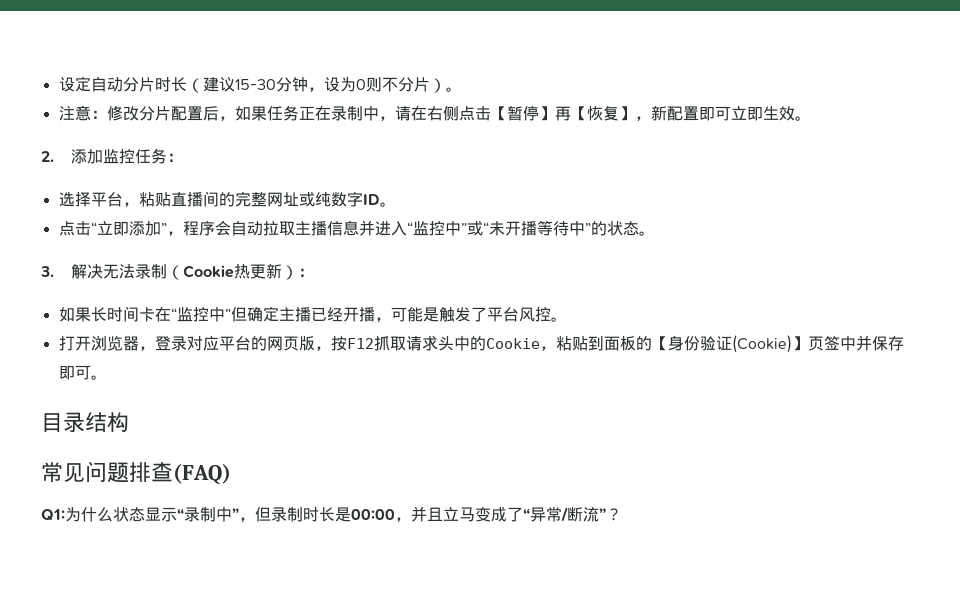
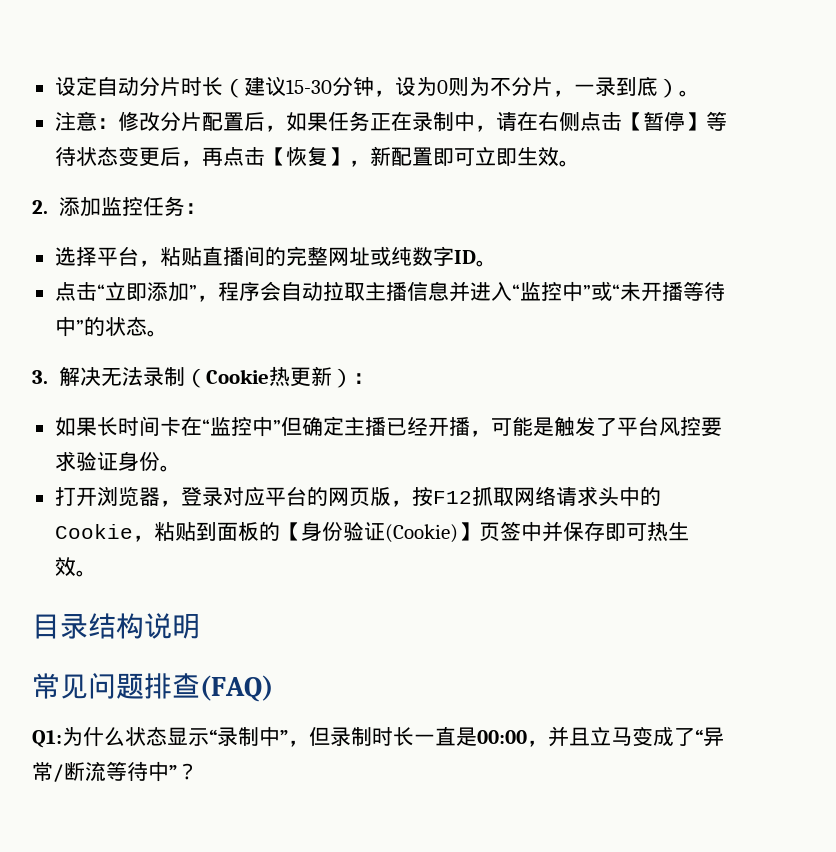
[381,77,430,92] 不分片 -> [468,76,658,97] 为不分片，一录到底
[554,106,571,121] 再 -> [705,111,727,131] [54,146,265,167] 等待状态变更后，再点击
(551, 314) none -> [700,417,722,436] [54,451,160,471] 要求验证身份
(406, 343) none -> [513,486,556,506] 网络
(91, 372) none -> [646,521,689,541] [54,557,76,576] 热生效
(129, 422) none -> [144,613,200,639] 说明
(335, 514) none -> [414,727,456,746] 一直
(599, 514) none -> [106,761,169,782] 等待中

